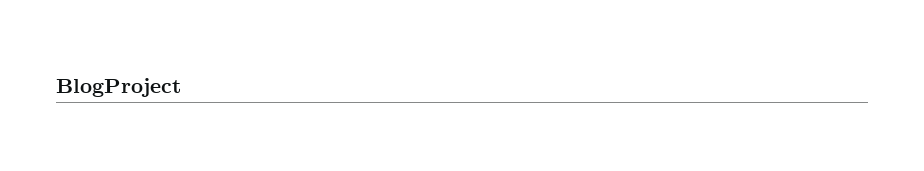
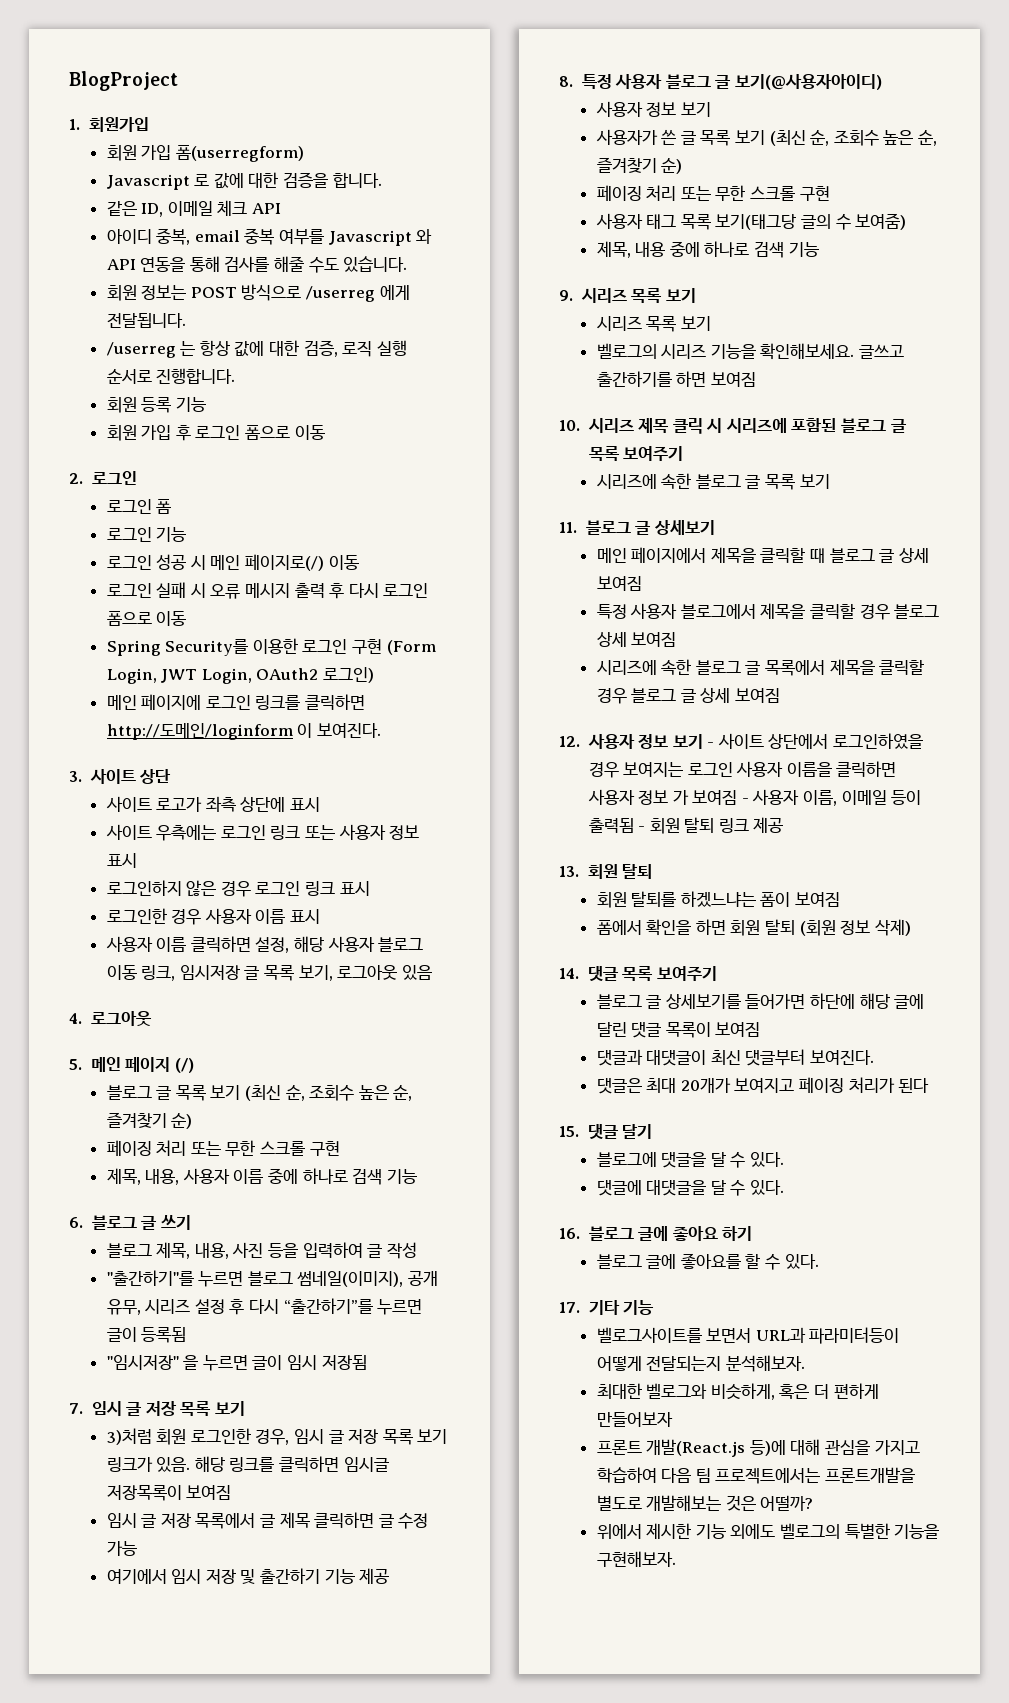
(181, 87) none -> [69,117,149,132] [106,145,304,162] [106,172,382,190] [106,200,281,217] [106,228,433,246] [106,256,408,273] [106,284,410,302] [106,313,186,328] [106,340,407,358] [106,368,236,384] [106,397,206,413] [106,425,325,441] [69,471,137,485] [106,499,172,514] [106,527,187,542] [106,554,359,571] [106,582,429,599] [106,611,187,626] [106,638,436,656] [106,667,374,684] [106,694,365,710] [106,723,381,740] [69,769,172,784] [105,796,320,812] [105,824,420,841] [106,853,137,868] [106,880,370,897] [106,908,320,925] [105,936,424,953] [106,965,432,981] [69,1011,152,1026] [69,1057,194,1073] [106,1085,413,1101] [106,1112,193,1129] [106,1140,340,1156] [106,1168,417,1185] [69,1215,191,1230] [106,1242,417,1259] [106,1270,438,1287] [106,1298,423,1315] [106,1327,187,1343] [106,1355,367,1371] [69,1401,245,1416] [106,1428,448,1445] [106,1456,389,1472] [106,1485,232,1501] [106,1512,429,1529] [106,1541,137,1556] [106,1568,390,1584] [559,74,882,90] [595,101,711,117] [595,129,937,146] [596,157,683,174] [596,185,830,201] [595,213,907,230] [596,241,819,258] [559,288,696,303] [596,316,711,332] [596,343,904,360] [596,371,756,387] [559,418,907,434] [588,446,684,461] [596,473,830,490] [559,520,715,535] [596,547,929,563] [596,576,642,591] [596,603,940,620] [596,632,677,647] [596,659,925,676] [596,688,780,704] [559,733,924,749] [588,761,897,778] [587,789,922,806] [588,817,784,834] [559,864,653,879] [596,891,840,908] [596,919,911,936] [559,966,717,982] [596,993,925,1009] [596,1022,761,1038] [596,1049,874,1066] [596,1077,930,1094] [559,1124,653,1140] [596,1152,784,1168] [596,1180,784,1196] [559,1226,753,1241] [596,1253,819,1270] [559,1300,655,1315] [596,1327,900,1344] [596,1355,805,1372] [596,1383,879,1400] [596,1412,673,1427] [596,1439,920,1457] [596,1467,915,1484] [596,1495,814,1511] [596,1523,940,1540] [596,1551,676,1567] // 1. 회원가입 // 회원 가입 폼(userregform) // Javascript 로 값에 대한 검증을 합니다. // 같은 ID, 이메일 체크 API // 아이디 중복, email 중복 여부를 Javascript 와 API 연동을 통해 검사를 해줄 수도 있습니다. // 회원 정보는 POST 방식으로 /userreg 에게 전달됩니다. // /userreg 는 항상 값에 대한 검증, 로직 실행 순서로 진행합니다. // 회원 등록 기능 // 회원 가입 후 로그인 폼으로 이동 // 2. 로그인 // 로그인 폼 // 로그인 기능 // 로그인 성공 시 메인 페이지로(/) 이동 // 로그인 실패 시 오류 메시지 출력 후 다시 로그인 폼으로 이동 // Spring Security를 이용한 로그인 구현 (Form Login, JWT Login, OAuth2 로그인) // 메인 페이지에 로그인 링크를 클릭하면 http://도메인/loginform 이 보여진다. // 3. 사이트 상단 // 사이트 로고가 좌측 상단에 표시 // 사이트 우측에는 로그인 링크 또는 사용자 정보 표시 // 로그인하지 않은 경우 로그인 링크 표시 // 로그인한 경우 사용자 이름 표시 // 사용자 이름 클릭하면 설정, 해당 사용자 블로그 이동 링크, 임시저장 글 목록 보기, 로그아웃 있음 // 4. 로그아웃 // 5. 메인 페이지 (/) // 블로그 글 목록 보기 (최신 순, 조회수 높은 순, 즐겨찾기 순) // 페이징 처리 또는 무한 스크롤 구현 // 제목, 내용, 사용자 이름 중에 하나로 검색 기능 // 6. 블로그 글 쓰기 // 블로그 제목, 내용, 사진 등을 입력하여 글 작성 // "출간하기"를 누르면 블로그 썸네일(이미지), 공개 유무, 시리즈 설정 후 다시 “출간하기”를 누르면 글이 등록됨 // "임시저장" 을 누르면 글이 임시 저장됨 // 7. 임시 글 저장 목록 보기 // 3)처럼 회원 로그인한 경우, 임시 글 저장 목록 보기 링크가 있음. 해당 링크를 클릭하면 임시글 저장목록이 보여짐 // 임시 글 저장 목록에서 글 제목 클릭하면 글 수정 가능 // 여기에서 임시 저장 및 출간하기 기능 제공 // 8. 특정 사용자 블로그 글 보기(@사용자아이디) // 사용자 정보 보기 // 사용자가 쓴 글 목록 보기 (최신 순, 조회수 높은 순, 즐겨찾기 순) // 페이징 처리 또는 무한 스크롤 구현 // 사용자 태그 목록 보기(태그당 글의 수 보여줌) // 제목, 내용 중에 하나로 검색 기능 // 9. 시리즈 목록 보기 // 시리즈 목록 보기 // 벨로그의 시리즈 기능을 확인해보세요. 글쓰고 출간하기를 하면 보여짐 // 10. 시리즈 제목 클릭 시 시리즈에 포함된 블로그 글 목록 보여주기 // 시리즈에 속한 블로그 글 목록 보기 // 11. 블로그 글 상세보기 // 메인 페이지에서 제목을 클릭할 때 블로그 글 상세 보여짐 // 특정 사용자 블로그에서 제목을 클릭할 경우 블로그 상세 보여짐 // 시리즈에 속한 블로그 글 목록에서 제목을 클릭할 경우 블로그 글 상세 보여짐 // 12. 사용자 정보 보기 - 사이트 상단에서 로그인하였을 경우 보여지는 로그인 사용자 이름을 클릭하면 사용자 정보 가 보여짐 - 사용자 이름, 이메일 등이 출력됨 - 회원 탈퇴 링크 제공 // 13. 회원 탈퇴 // 회원 탈퇴를 하겠느냐는 폼이 보여짐 // 폼에서 확인을 하면 회원 탈퇴 (회원 정보 삭제) // 14. 댓글 목록 보여주기 // 블로그 글 상세보기를 들어가면 하단에 해당 글에 달린 댓글 목록이 보여짐 // 댓글과 대댓글이 최신 댓글부터 보여진다. // 댓글은 최대 20개가 보여지고 페이징 처리가 된다 // 15. 댓글 달기 // 블로그에 댓글을 달 수 있다. // 댓글에 대댓글을 달 수 있다. // 16. 블로그 글에 좋아요 하기 // 블로그 글에 좋아요를 할 수 있다. // 17. 기타 기능 // 벨로그사이트를 보면서 URL과 파라미터등이 어떻게 전달되는지 분석해보자. // 최대한 벨로그와 비슷하게, 혹은 더 편하게 만들어보자 // 프론트 개발(React.js 등)에 대해 관심을 가지고 학습하여 다음 팀 프로젝트에서는 프론트개발을 별도로 개발해보는 것은 어떨까? // 위에서 제시한 기능 외에도 벨로그의 특별한 기능을 구현해보자.

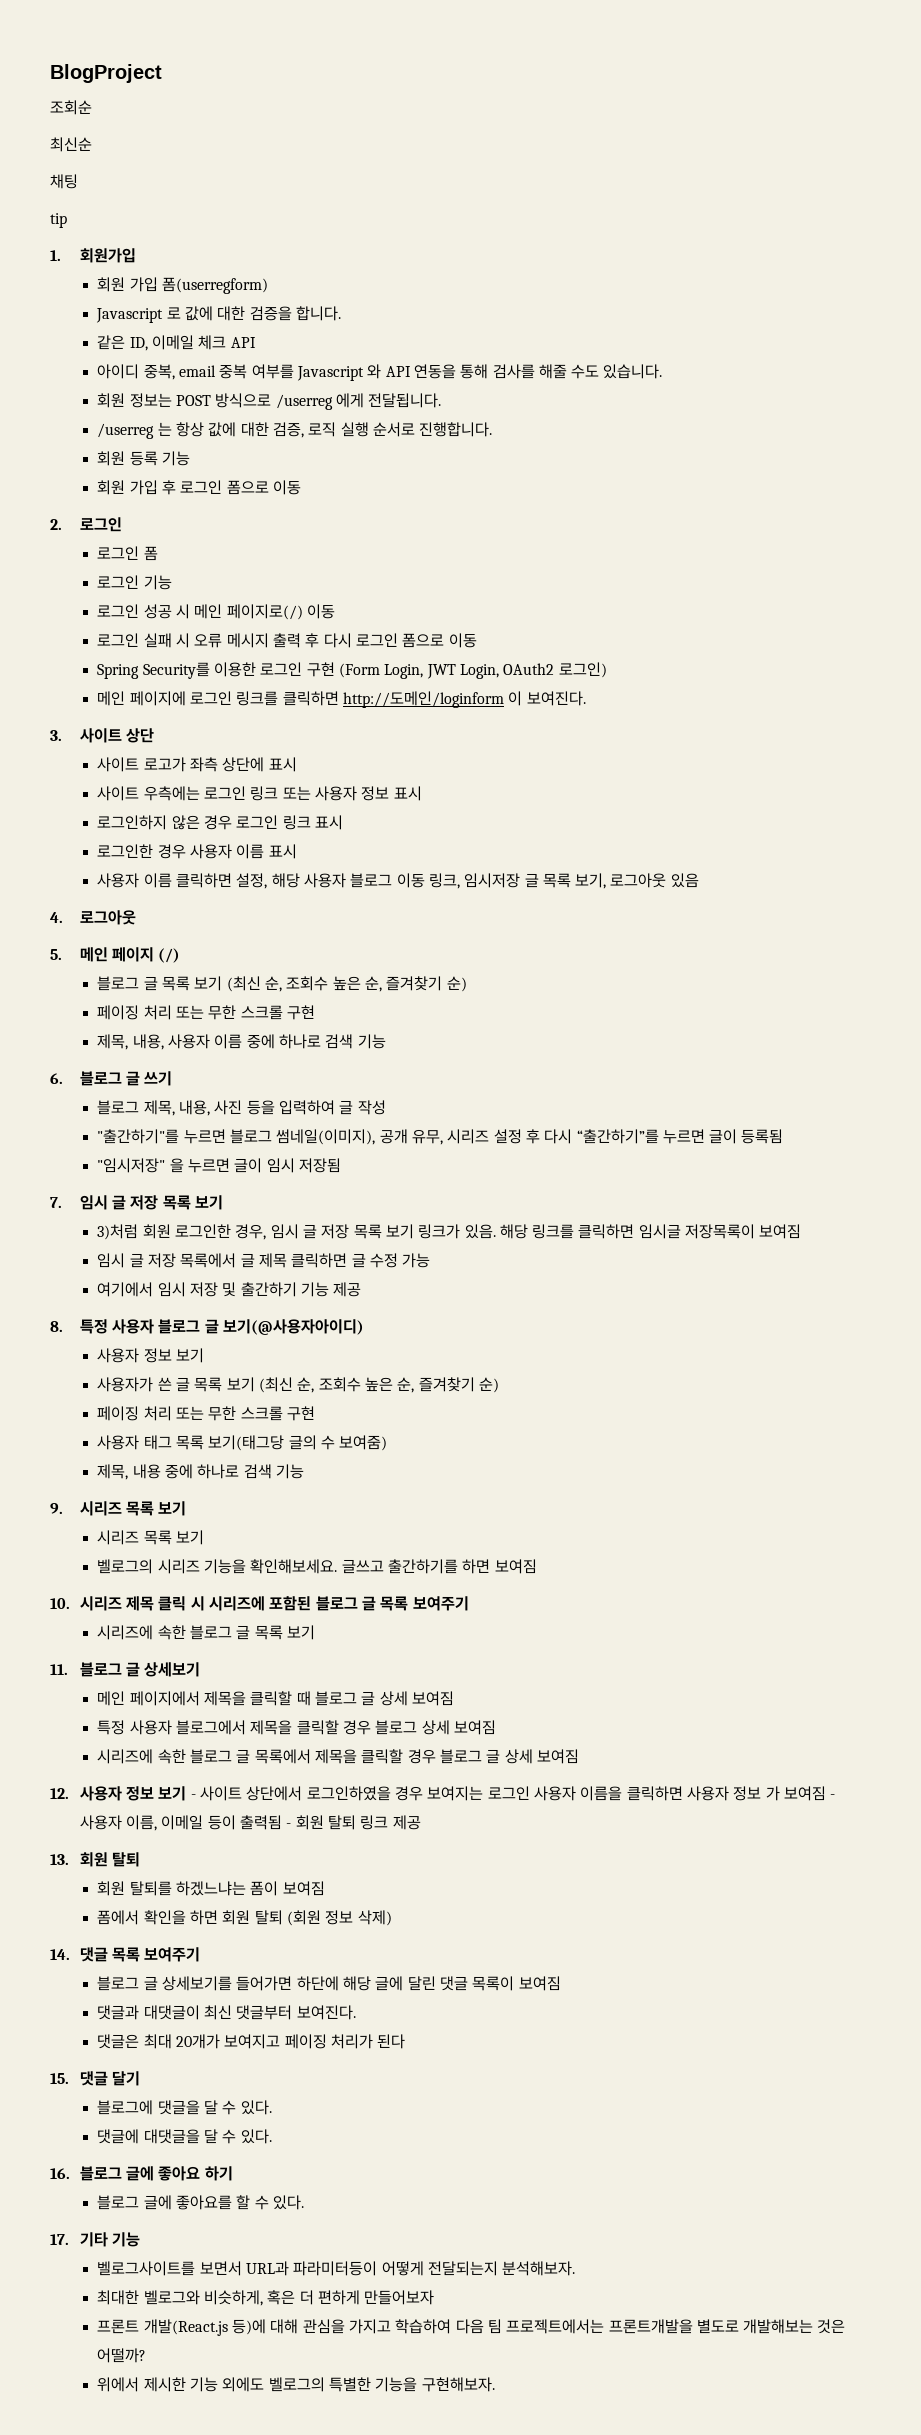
(178, 81) none -> [50,100,92,115] [50,137,92,152] [50,174,78,189] [50,213,67,228] // 조회순 // 최신순 // 채팅 // tip

